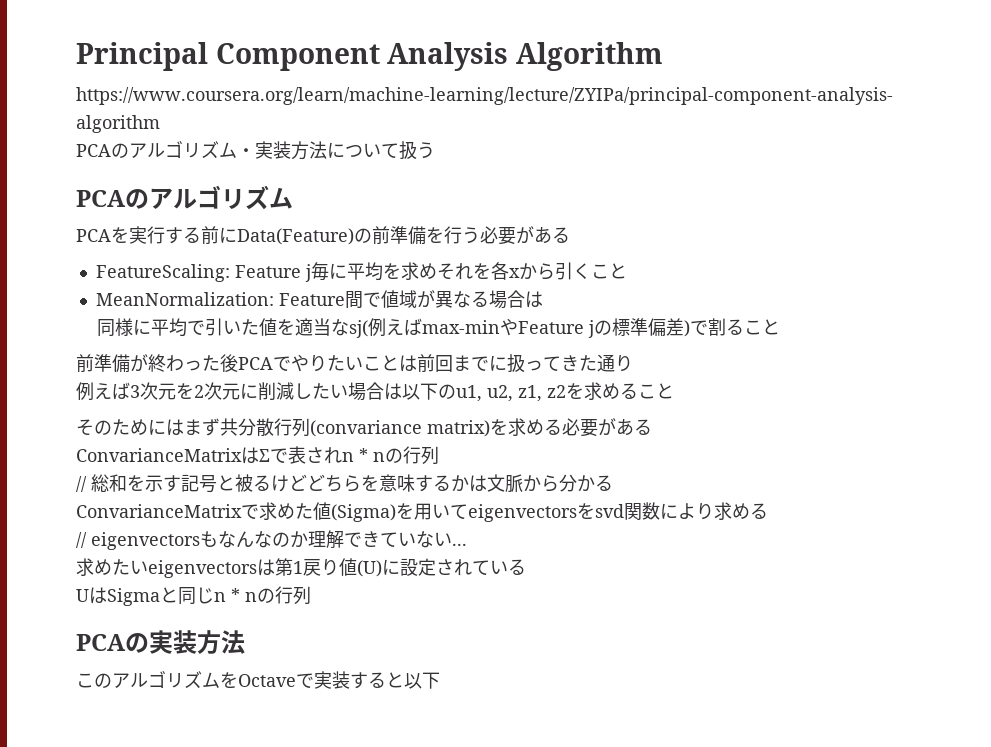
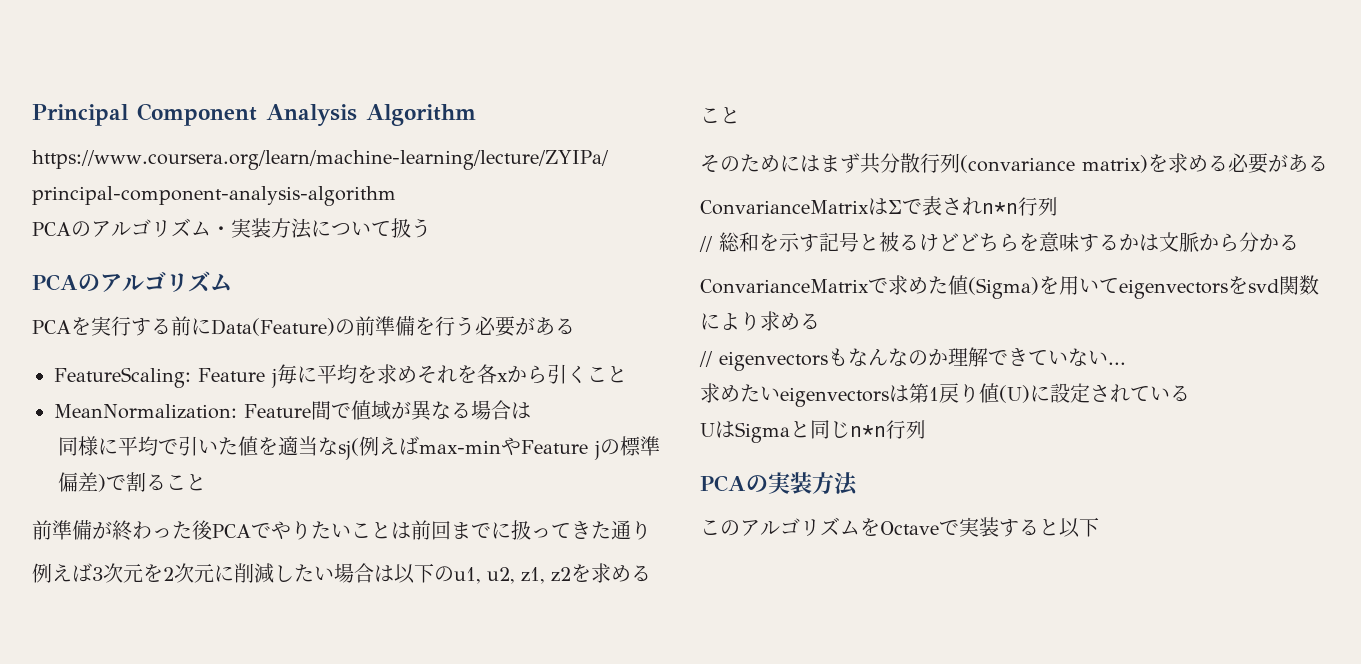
[342,448,403,463] n * nの -> [982,202,1018,214] n*n
[214,588,275,603] n * nの -> [850,425,886,437] n*n

